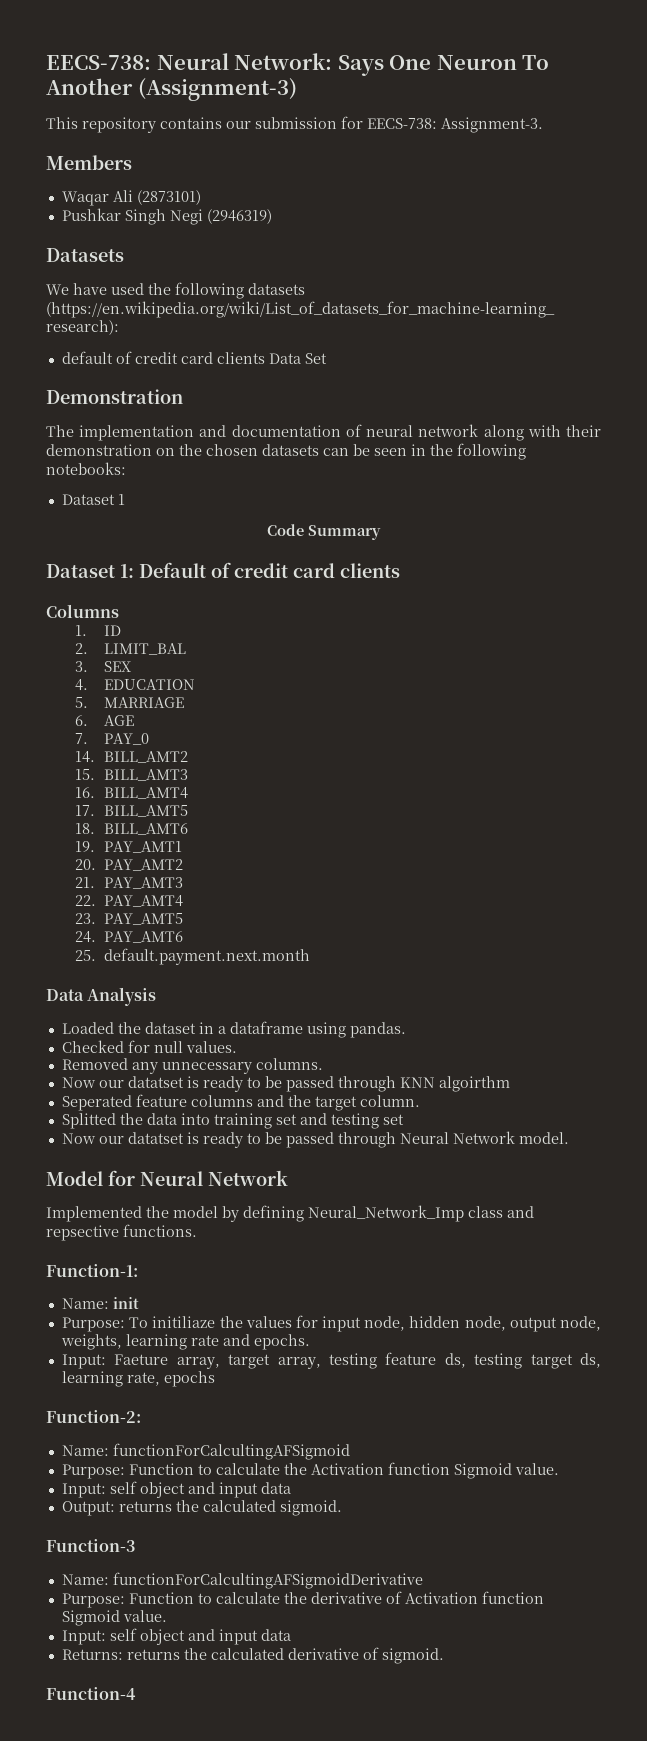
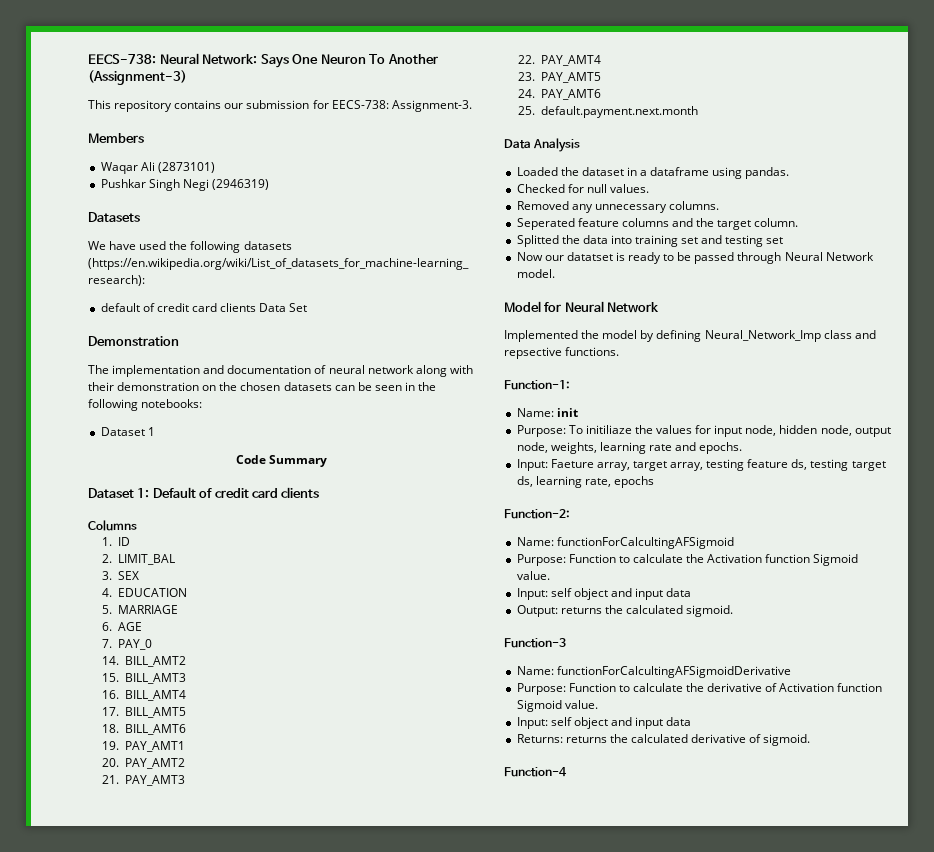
[61,1076,510,1092] // Now our datatset is ready to be passed through KNN algoirthm -> (719, 205) none

